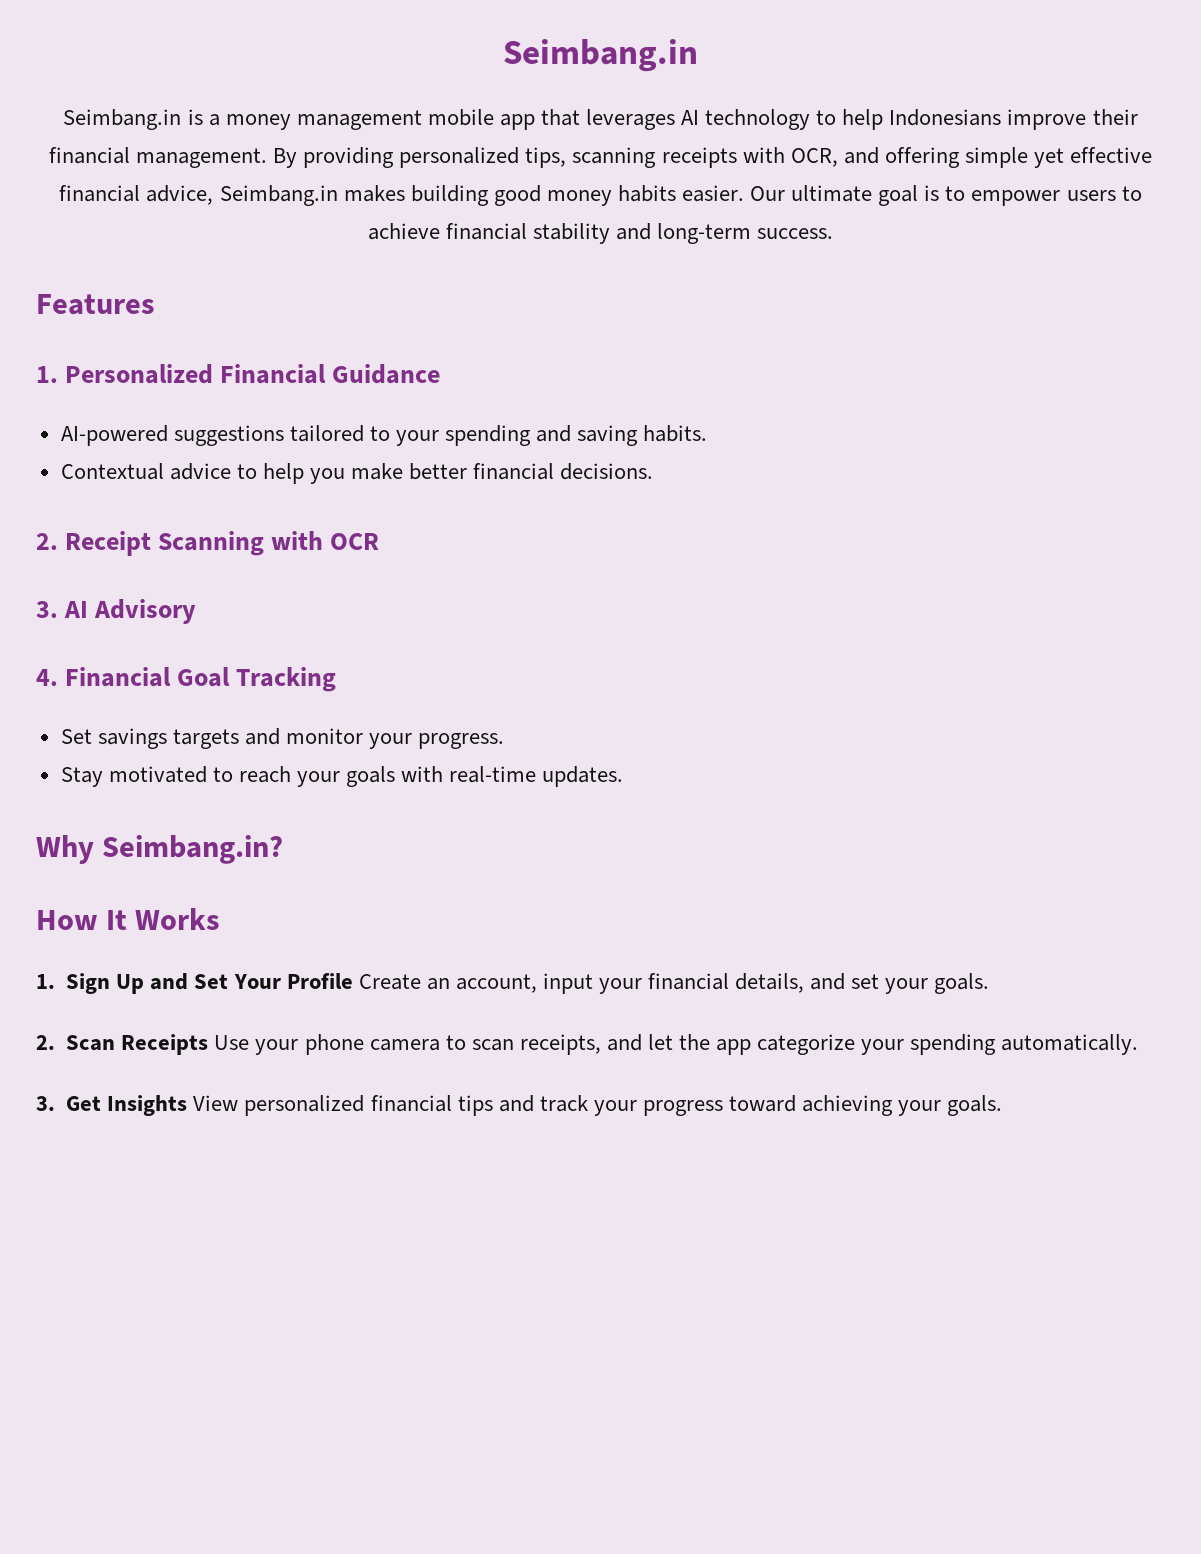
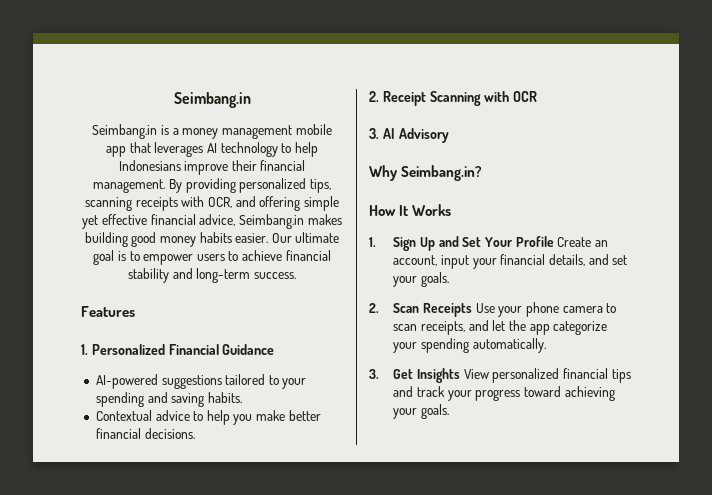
[36,667,337,692] [60,728,505,749] [60,766,624,787] // 4. Financial Goal Tracking // Set savings targets and monitor your progress. // Stay motivated to reach your goals with real-time updates. -> (449, 135) none

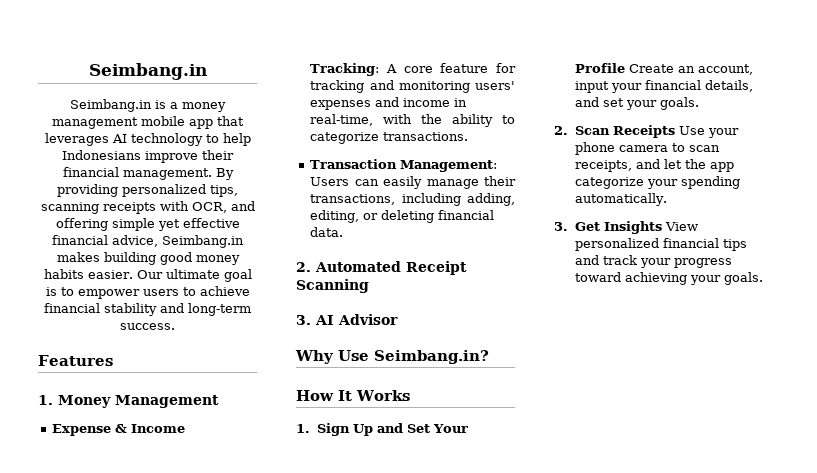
[91,344,275,355] [95,374,307,389] [95,392,242,407] [95,410,321,425] [95,428,195,439] [369,91,379,102] Personalized Financial Guidance // AI-powered suggestions tailored to your spending and saving habits. // Contextual advice to help you make better financial decisions. // 2. -> [58,395,219,408] [52,424,186,436] [310,63,516,76] [310,80,515,93] [310,97,468,110] [310,114,515,127] [310,132,469,144] [310,159,498,172] [310,176,516,189] [310,193,515,206] [310,210,495,223] [310,227,344,237] [296,261,401,272] Money Management // Expense & Income Tracking: A core feature for tracking and monitoring users' expenses and income in real-time, with the ability to categorize transactions. // Transaction Management: Users can easily manage their transactions, including adding, editing, or deleting financial data. // 2. Automated
[484,91,538,102] with OCR -> (369, 286) none
[398,128,449,143] Advisory -> [338,314,398,325] Advisor
(398, 173) none -> [338,350,369,361] Use

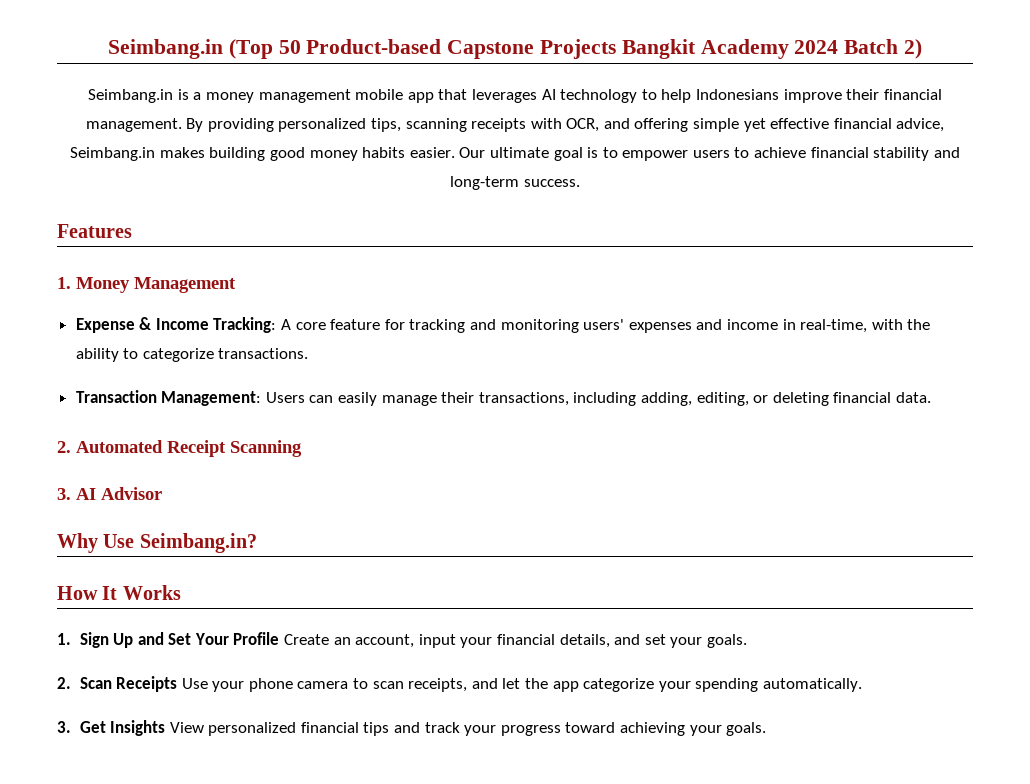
[88,63,207,80] Seimbang.in -> [107,39,923,59] Seimbang.in (Top 50 Product-based Capstone Projects Bangkit Academy 2024 Batch 2)

